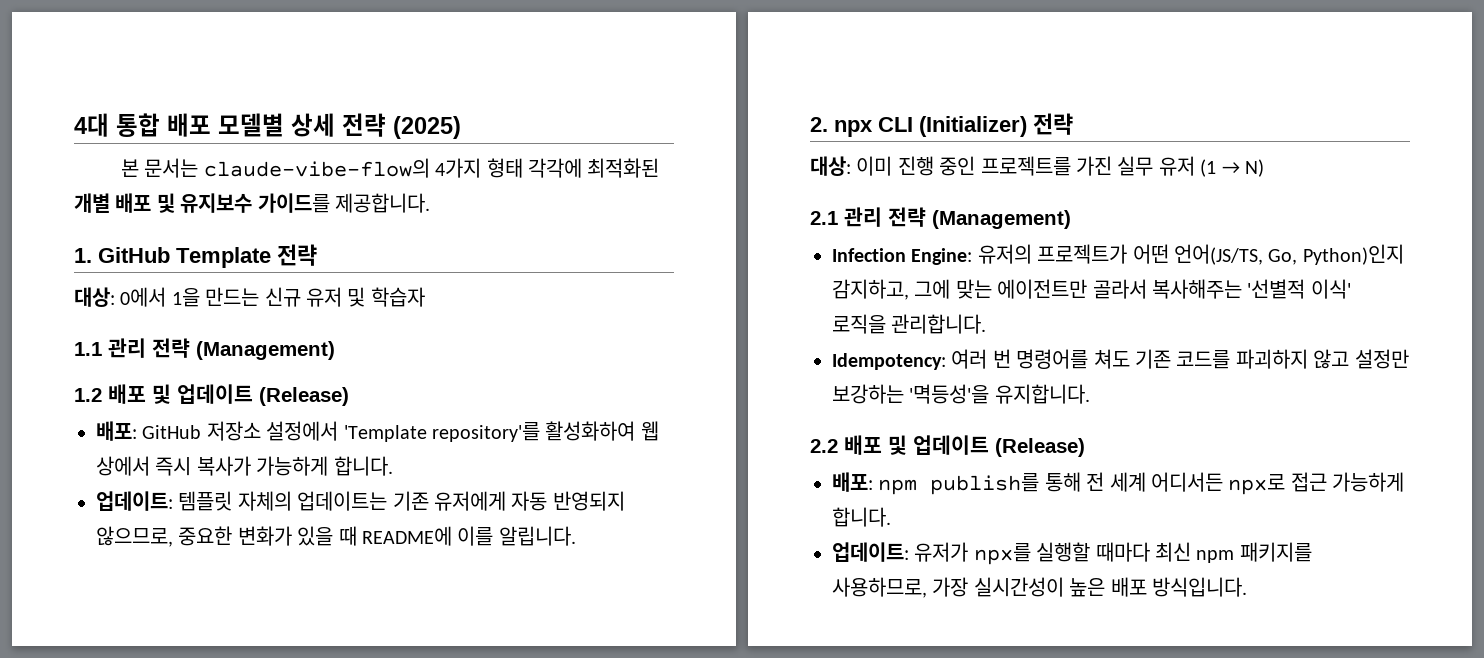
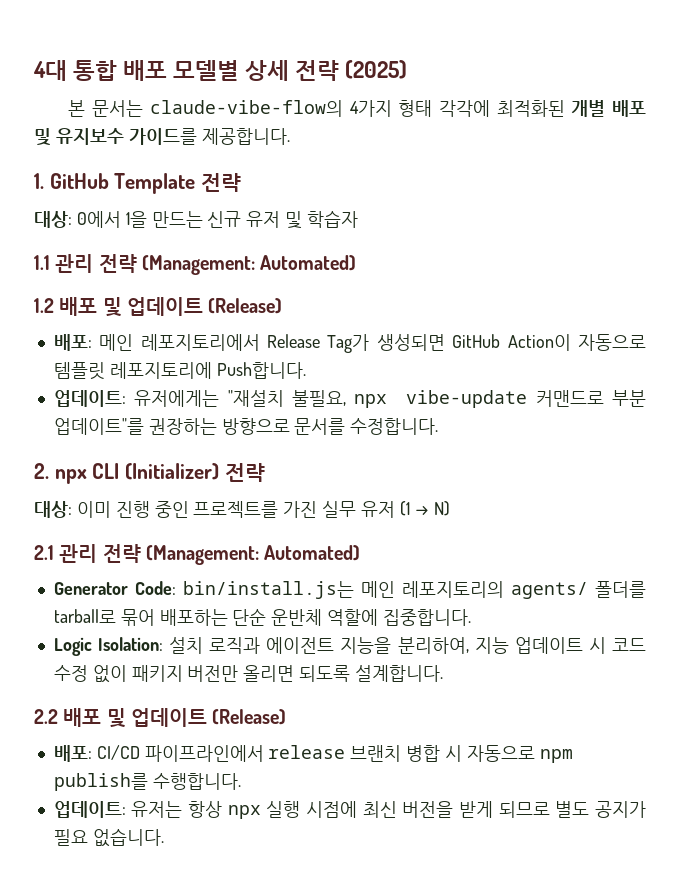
[196,341,335,360] (Management) -> [141,255,357,275] (Management: Automated)
[142,421,659,442] [96,456,393,476] [96,491,625,511] [96,526,576,547] GitHub 저장소 설정에서 'Template repository'를 활성화하여 웹 상에서 즉시 복사가 가능하게 합니다. // 업데이트: 템플릿 자체의 업데이트는 기존 유저에게 자동 반영되지 않으므로, 중요한 변화가 있을 때 README에 이를 알립니다. -> [99,334,647,353] [53,362,306,380] [53,390,646,408] [53,418,439,435] 메인 레포지토리에서 Release Tag가 생성되면 GitHub Action이 자동으로 템플릿 레포지토리에 Push합니다. // 업데이트: 유저에게는 "재설치 불필요, npx vibe-update 커맨드로 부분 업데이트"를 권장하는 방향으로 문서를 수정합니다.
[932,210,1071,229] [832,244,1404,265] [832,279,1351,300] [832,314,987,334] [832,349,1409,370] [832,384,1090,404] (Management) // Infection Engine: 유저의 프로젝트가 어떤 언어(JS/TS, Go, Python)인지 감지하고, 그에 맞는 에이전트만 골라서 복사해주는 '선별적 이식' 로직을 관리합니다. // Idempotency: 여러 번 명령어를 쳐도 기존 코드를 파괴하지 않고 설정만 보강하는 '멱등성'을 유지합니다. -> [145,545,361,565] [53,581,646,599] [53,608,471,626] [53,637,646,656] [53,665,443,683] (Management: Automated) // Generator Code: bin/install.js는 메인 레포지토리의 agents/ 폴더를 tarball로 묶어 배포하는 단순 운반체 역할에 집중합니다. // Logic Isolation: 설치 로직과 에이전트 지능을 분리하여, 지능 업데이트 시 코드 수정 없이 패키지 버전만 올리면 되도록 설계합니다.
[878,472,1405,495] [832,507,891,527] [832,542,1312,565] [832,577,1247,598] npm publish를 통해 전 세계 어디서든 npx로 접근 가능하게 합니다. // 업데이트: 유저가 npx를 실행할 때마다 최신 npm 패키지를 사용하므로, 가장 실시간성이 높은 배포 방식입니다. -> [96,745,573,763] [53,773,241,791] [53,801,646,819] [53,828,164,847] CI/CD 파이프라인에서 release 브랜치 병합 시 자동으로 npm publish를 수행합니다. // 업데이트: 유저는 항상 npx 실행 시점에 최신 버전을 받게 되므로 별도 공지가 필요 없습니다.

